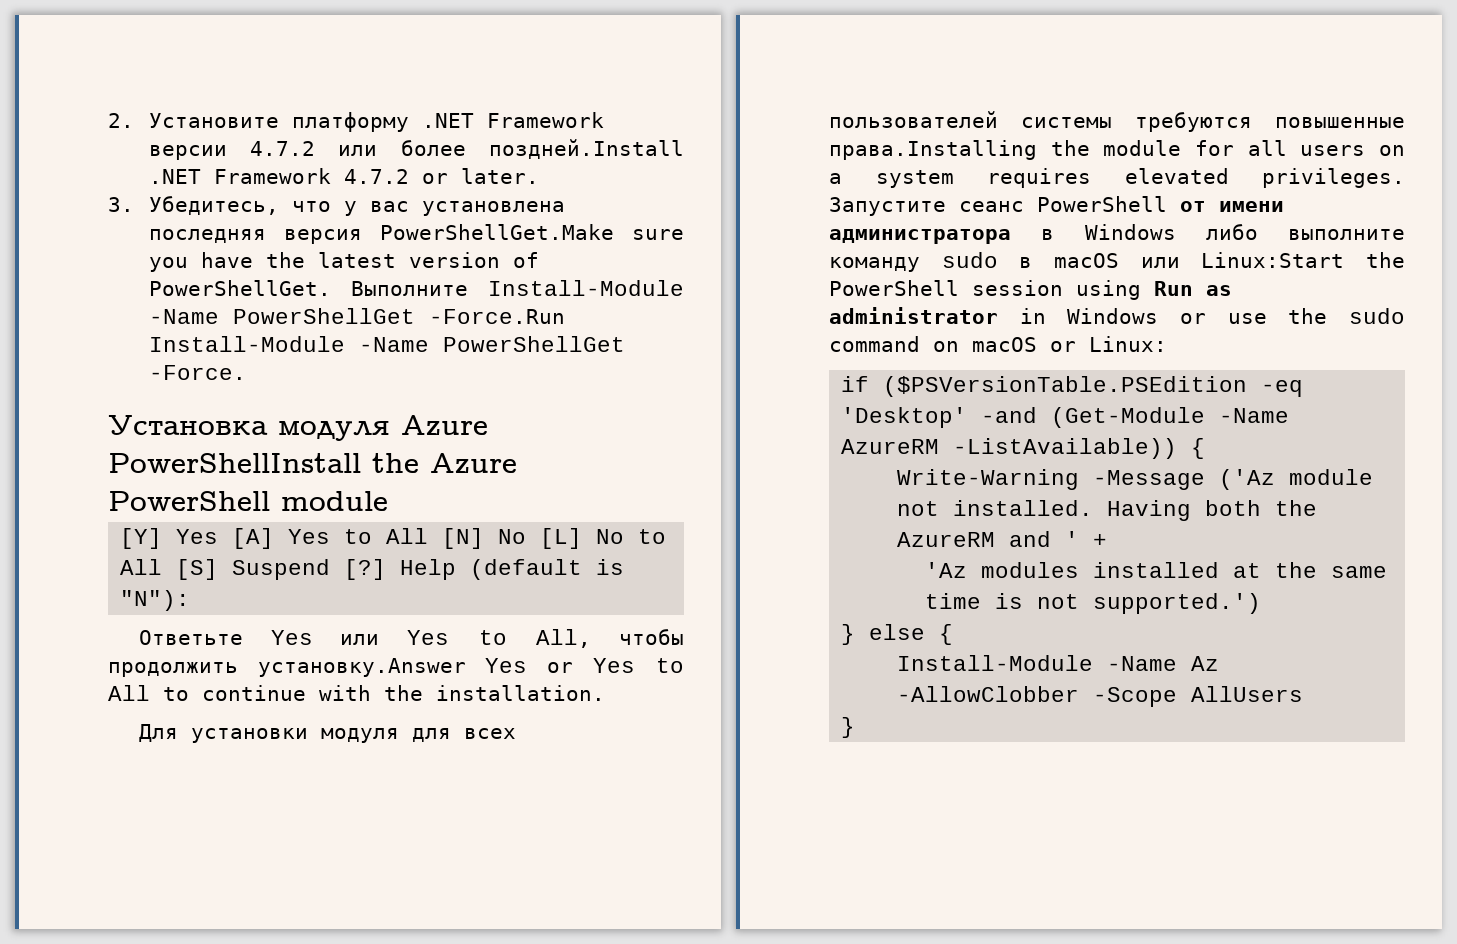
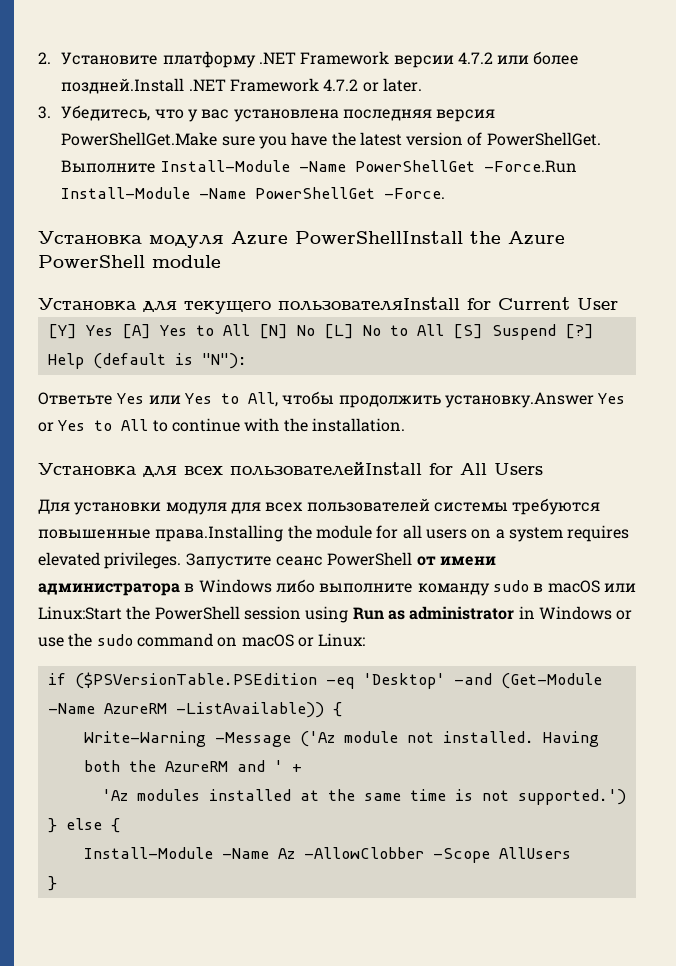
(388, 501) none -> [38,297,618,314] // Установка для текущего пользователяInstall for Current User
(605, 693) none -> [38,462,543,477] // Установка для всех пользователейInstall for All Users

